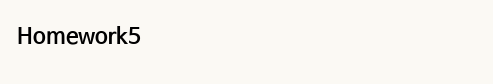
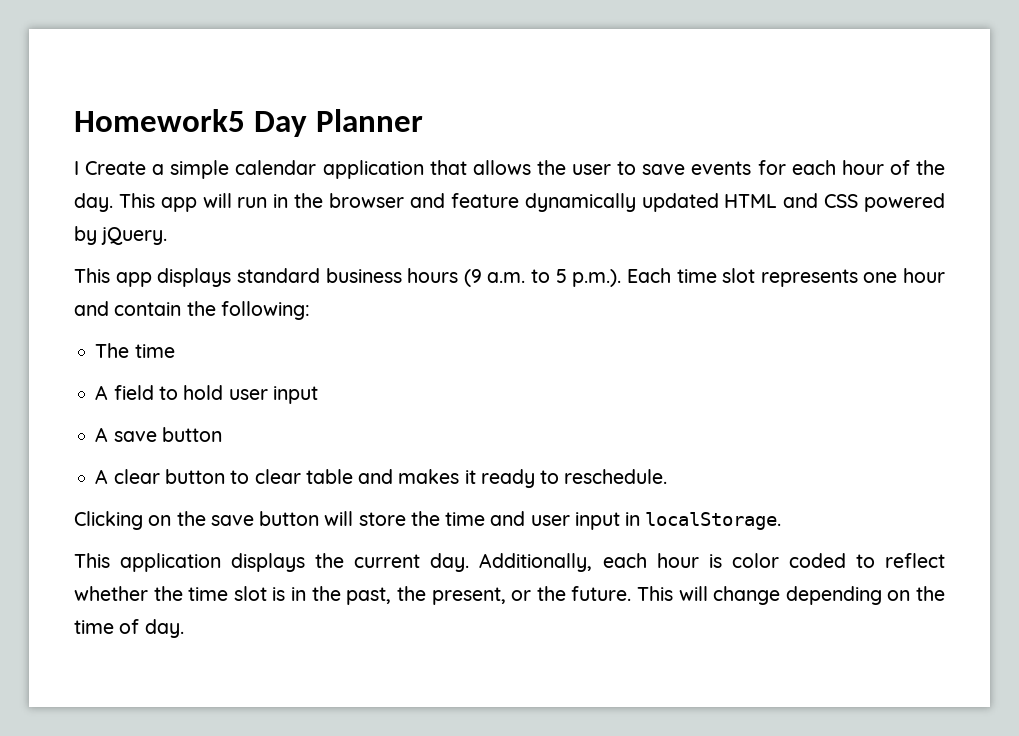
(141, 35) none -> [253,109,423,137] [74,160,946,179] [74,193,946,212] [74,226,168,245] [74,268,945,287] [74,301,310,320] [95,343,175,358] [95,385,318,404] [95,427,222,442] [95,469,668,488] [74,511,782,530] [74,553,946,572] [74,586,945,605] [74,619,184,638] Day Planner // I Create a simple calendar application that allows the user to save events for each hour of the day. This app will run in the browser and feature dynamically updated HTML and CSS powered by jQuery. // This app displays standard business hours (9 a.m. to 5 p.m.). Each time slot represents one hour and contain the following: // The time // A field to hold user input // A save button // A clear button to clear table and makes it ready to reschedule. // Clicking on the save button will store the time and user input in localStorage. // This application displays the current day. Additionally, each hour is color coded to reflect whether the time slot is in the past, the present, or the future. This will change depending on the time of day.

